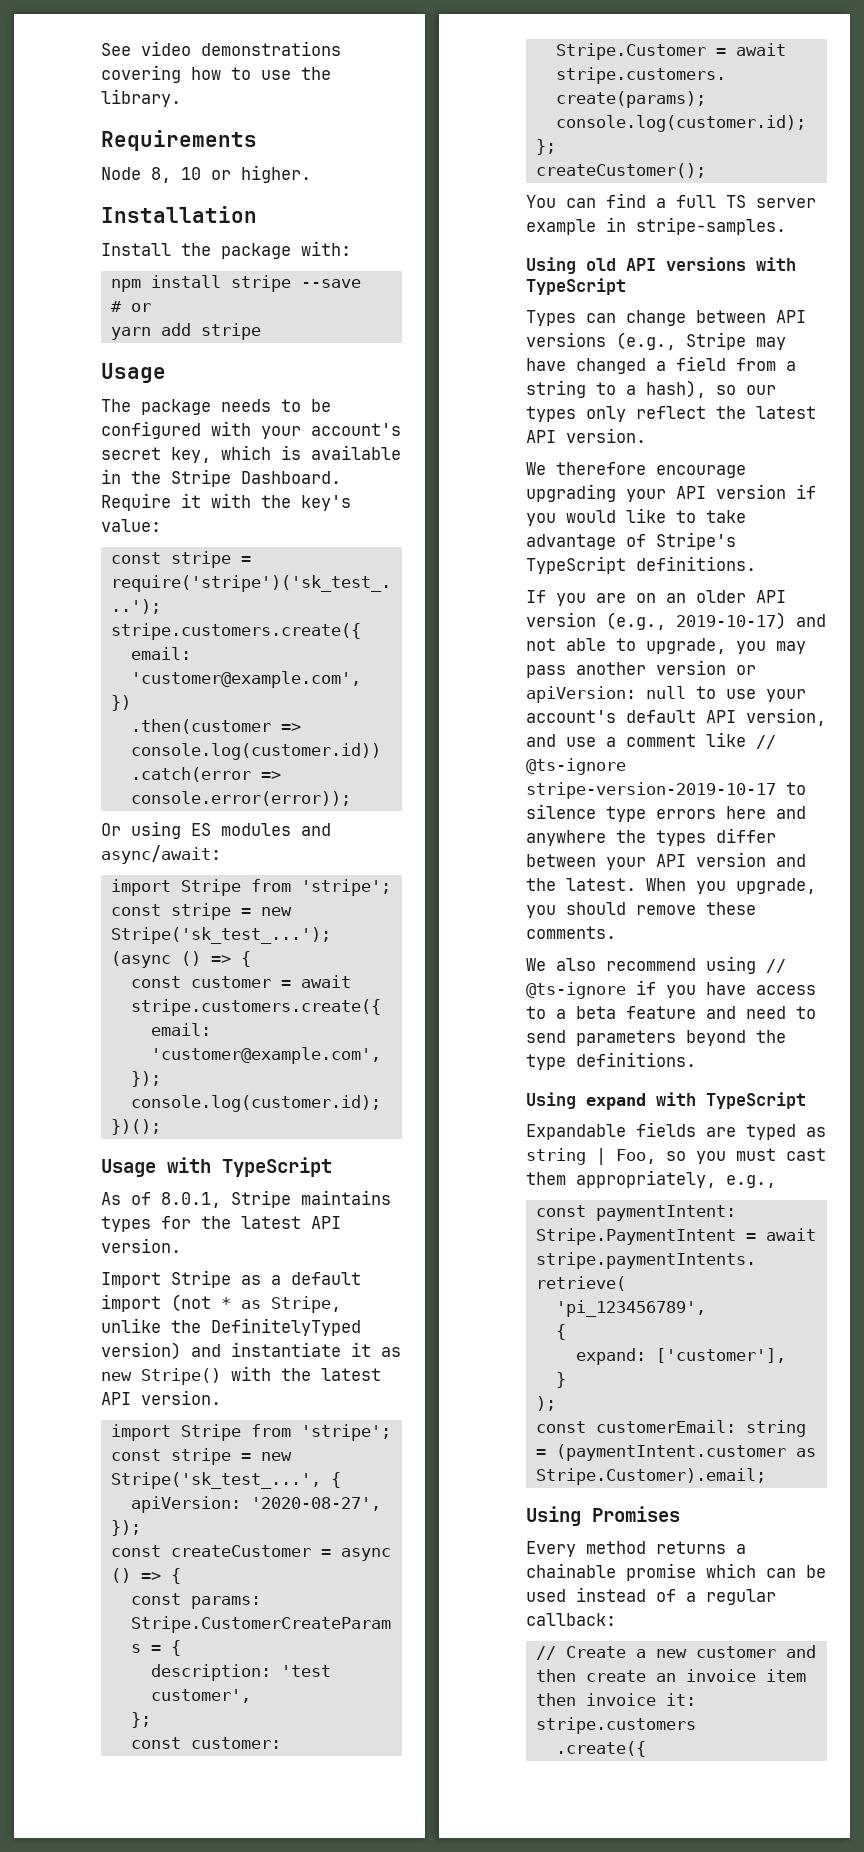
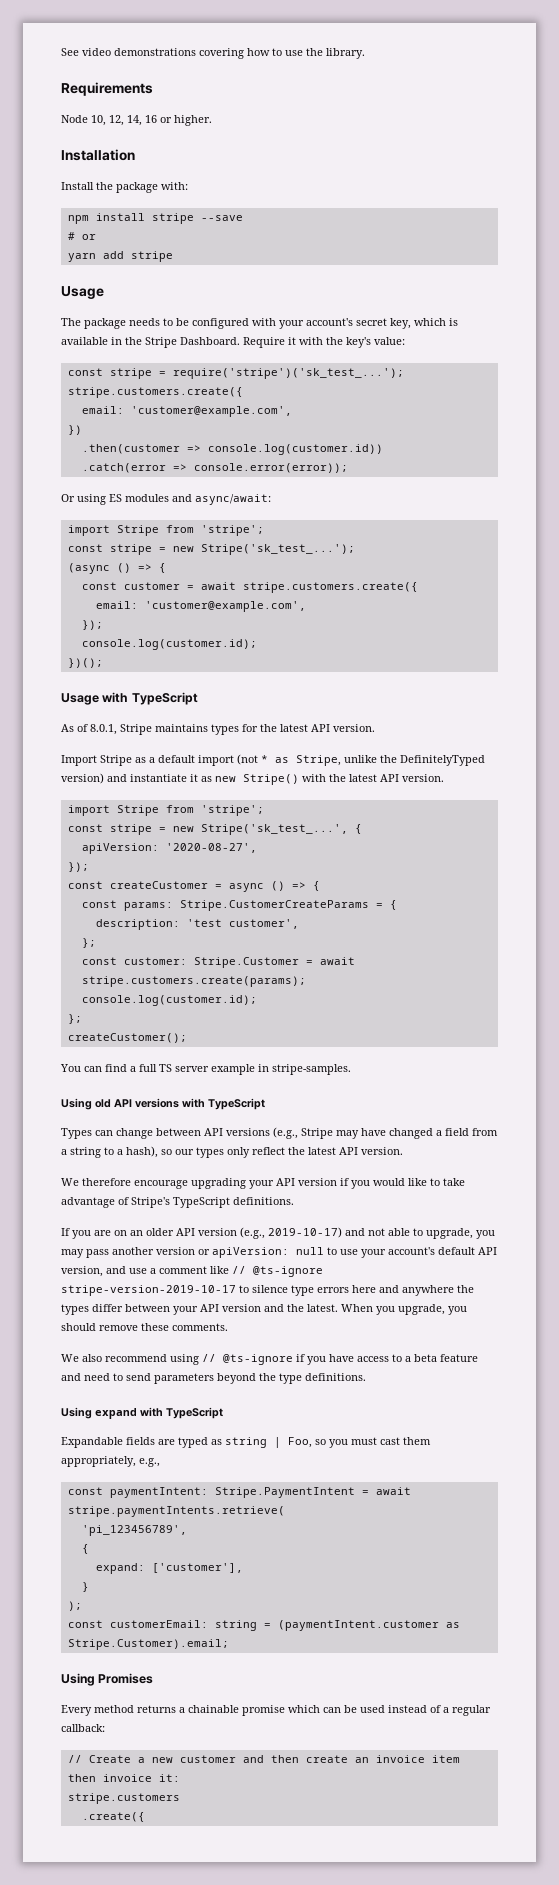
[151,167,201,183] 8, 10 -> [91,115,157,126] 10, 12, 14, 16

